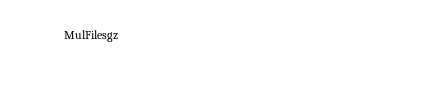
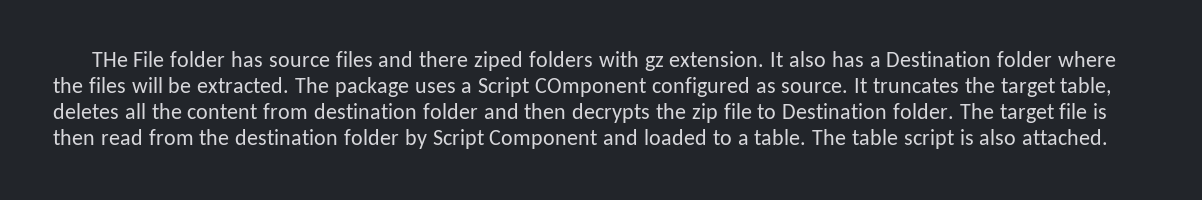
[64,30,118,42] MulFilesgz -> [91,51,1116,71] [53,77,1112,97] [53,103,1108,123] [53,129,1109,149] THe File folder has source files and there ziped folders with gz extension. It also has a Destination folder where the files will be extracted. The package uses a Script COmponent configured as source. It truncates the target table, deletes all the content from destination folder and then decrypts the zip file to Destination folder. The target file is then read from the destination folder by Script Component and loaded to a table. The table script is also attached.

